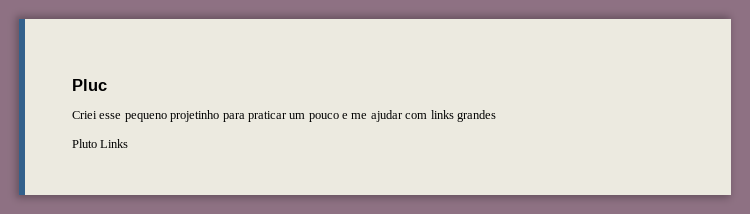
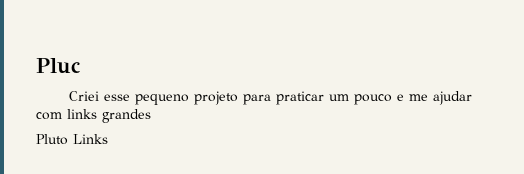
[170,110,220,122] projetinho -> [193,91,238,105] projeto

